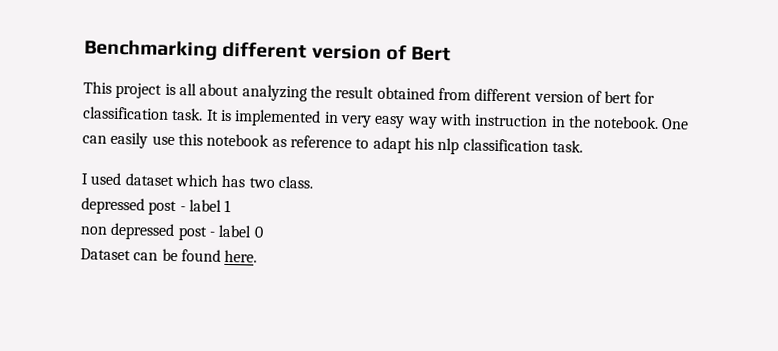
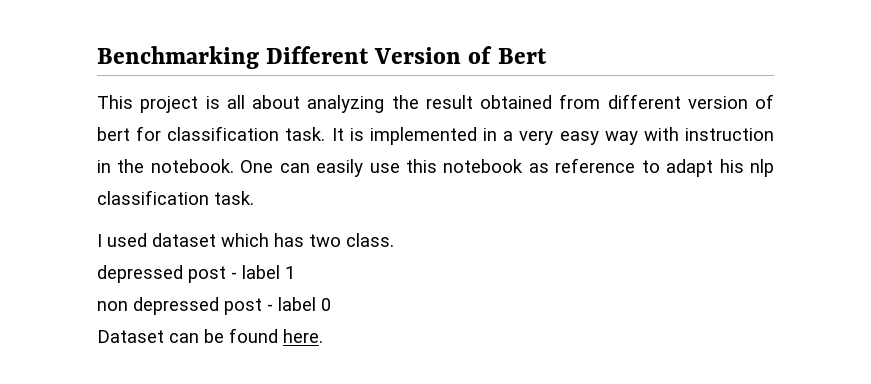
[222,41,382,60] different version -> [266,46,462,64] Different Version
(339, 117) none -> [503,131,514,141] a

